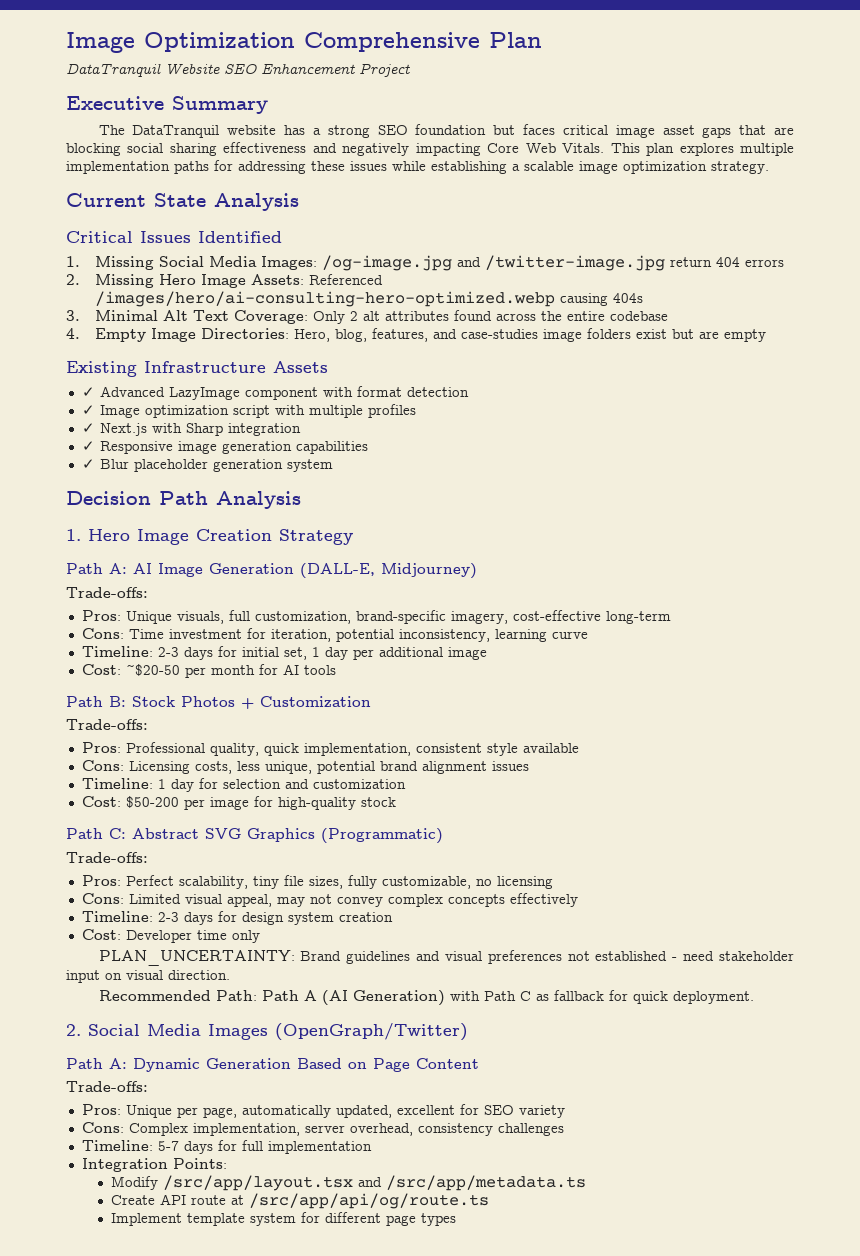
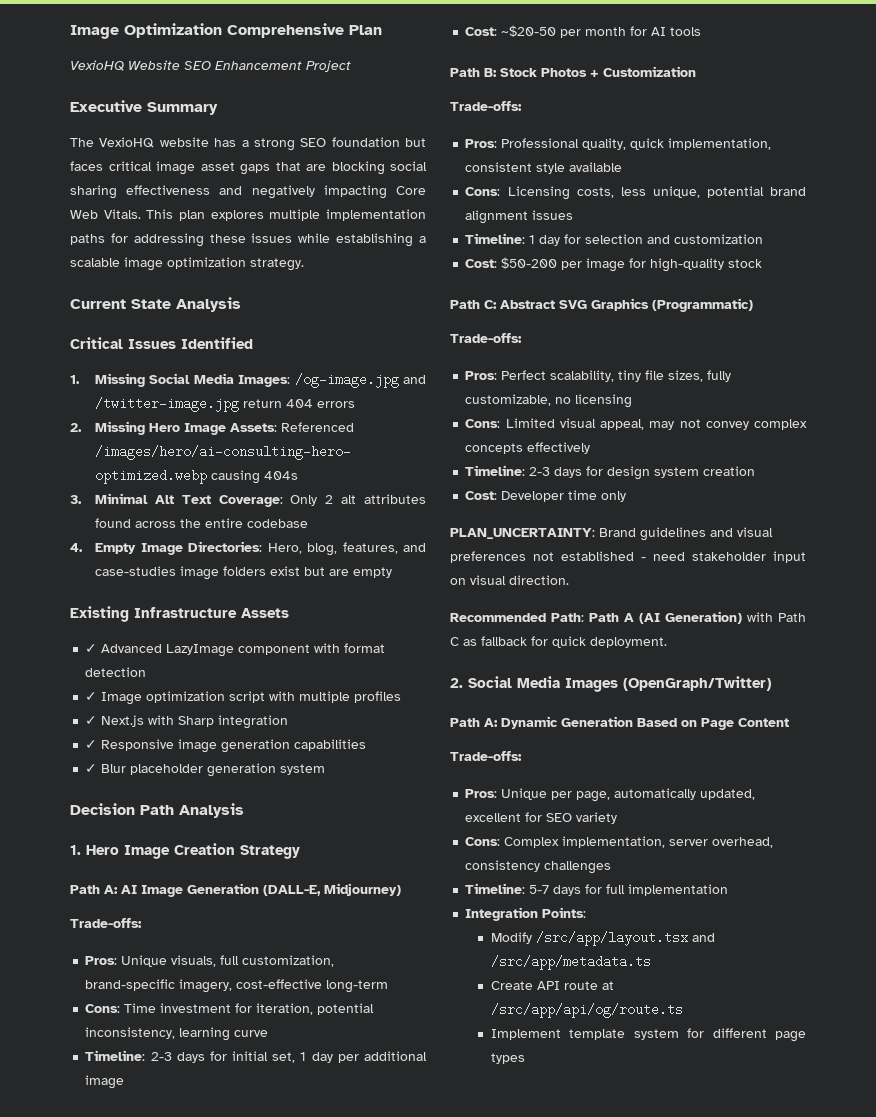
[66,63,161,77] DataTranquil -> [70,60,124,71] VexioHQ
[132,125,220,138] DataTranquil -> [99,137,155,148] VexioHQ

